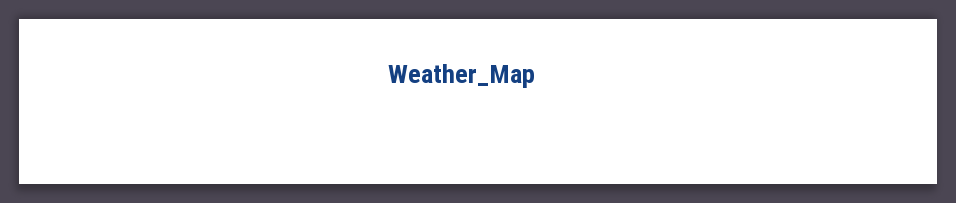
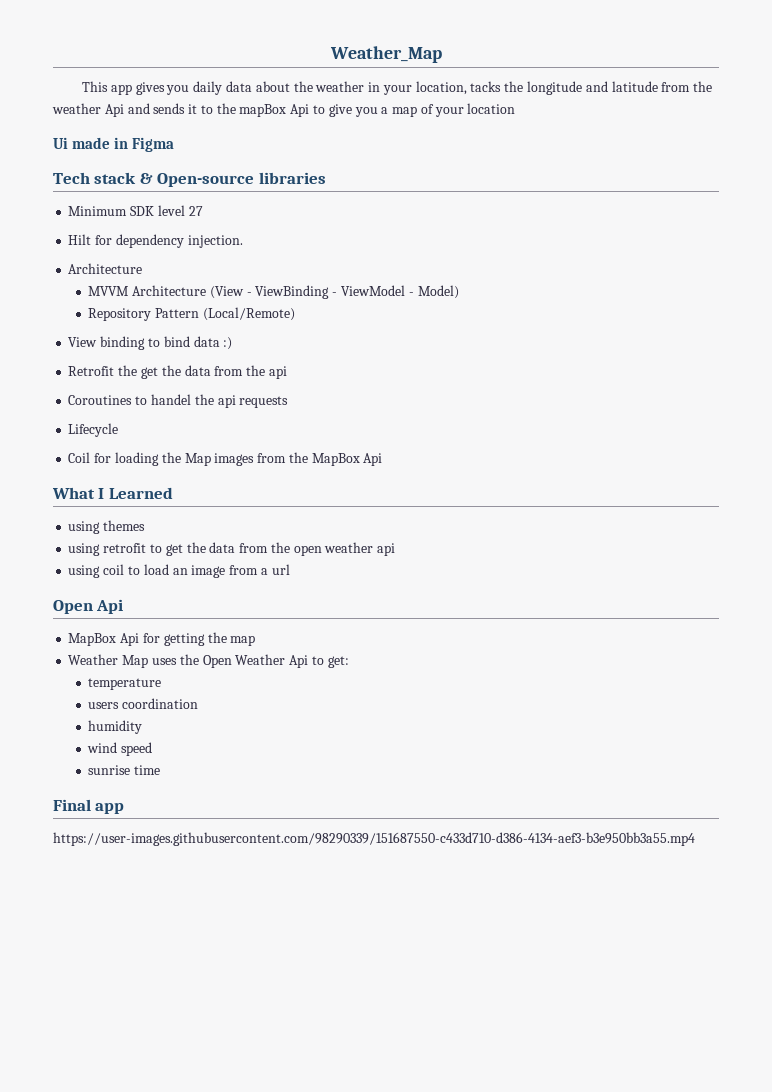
(535, 76) none -> [82,81,713,95] [52,103,516,117] [53,137,175,152] [53,172,326,187] [68,205,203,216] [68,234,243,248] [68,263,143,274] [88,285,459,299] [88,307,295,321] [68,336,233,350] [68,365,287,379] [68,394,289,408] [68,423,119,437] [68,452,383,466] [52,487,173,499] [68,520,146,534] [68,542,396,556] [68,564,290,578] [53,599,124,614] [68,632,256,646] [68,654,349,668] [88,678,162,690] [88,698,199,709] [88,720,143,734] [87,742,153,756] [88,765,161,775] [53,799,125,814] [53,832,695,846] // This app gives you daily data about the weather in your location, tacks the longitude and latitude from the weather Api and sends it to the mapBox Api to give you a map of your location // Ui made in Figma // Tech stack & Open-source libraries // Minimum SDK level 27 // Hilt for dependency injection. // Architecture // MVVM Architecture (View - ViewBinding - ViewModel - Model) // Repository Pattern (Local/Remote) // View binding to bind data :) // Retrofit the get the data from the api // Coroutines to handel the api requests // Lifecycle // Coil for loading the Map images from the MapBox Api // What I Learned // using themes // using retrofit to get the data from the open weather api // using coil to load an image from a url // Open Api // MapBox Api for getting the map // Weather Map uses the Open Weather Api to get: // temperature // users coordination // humidity // wind speed // sunrise time // Final app // https://user-images.githubusercontent.com/98290339/151687550-c433d710-d386-4134-aef3-b3e950bb3a55.mp4

